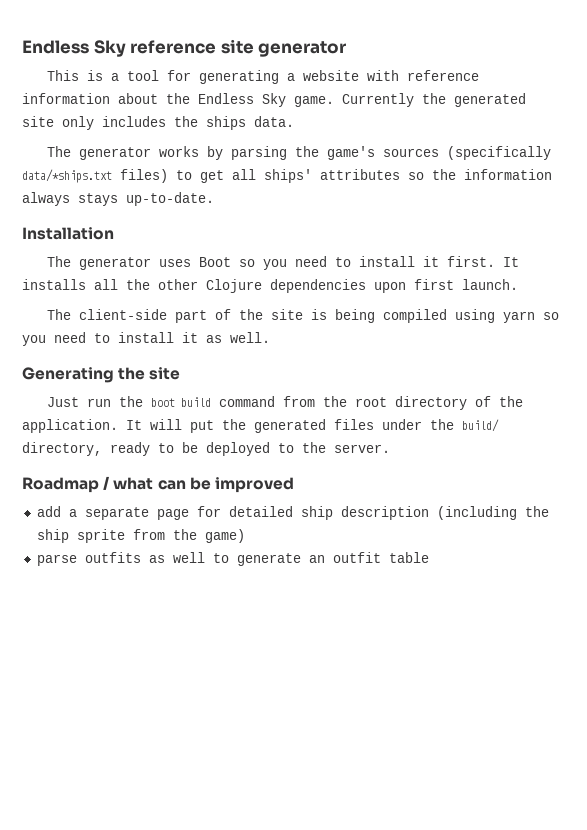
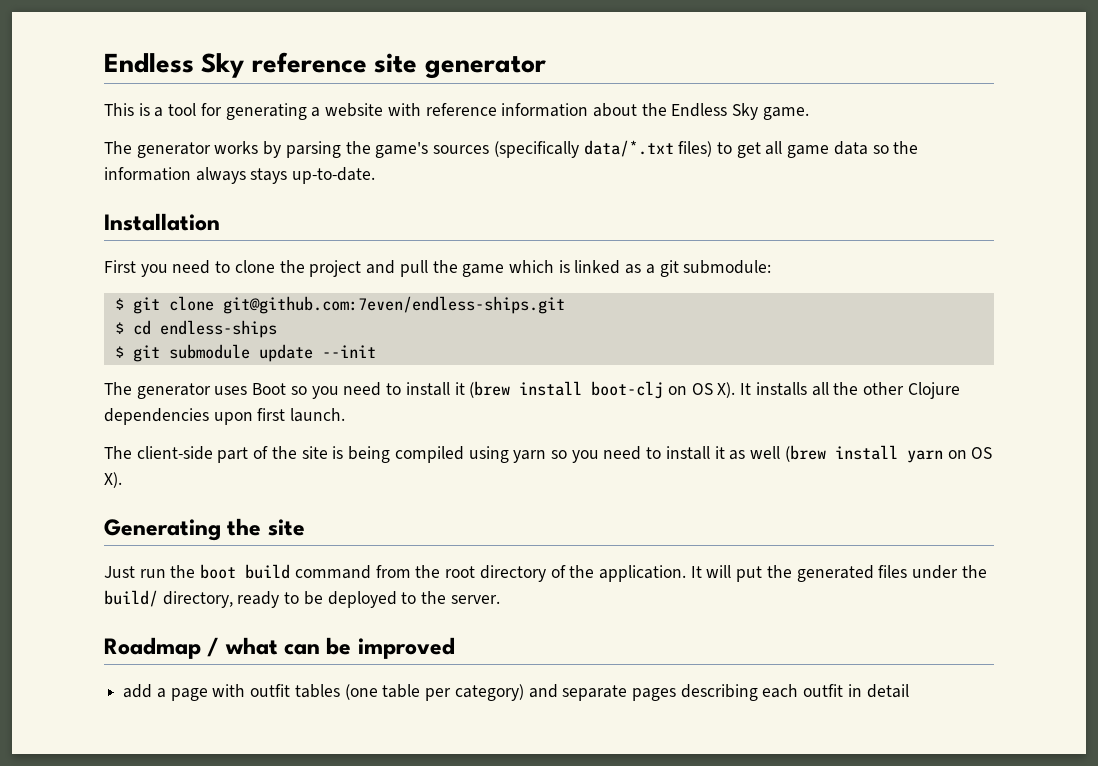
[342,93,526,107] [22,116,294,130] Currently the generated site only includes the ships data. -> (809, 113) none
[22,169,112,183] data/*ships.txt -> [583,140,674,157] data/*.txt
[264,169,400,183] ships' attributes -> [787,141,868,158] game data
(114, 233) none -> [104,260,772,277] [114,296,565,314] [114,320,277,338] [114,344,376,362] // First you need to clone the project and pull the game which is linked as a git submodule: // $ git clone git@github.com:7even/endless-ships.git // $ cd endless-ships // $ git submodule update --init
[447,256,496,267] first. -> [469,381,736,399] (brew install boot-clj on OS X).
[230,332,270,343] well. -> [750,445,993,463] [104,472,122,488] well (brew install yarn on OS X).
[84,506,549,520] [36,529,245,543] [36,552,429,566] separate page for detailed ship description (including the ship sprite from the game) // parse outfits as well to generate an outfit table -> [170,684,909,701] page with outfit tables (one table per category) and separate pages describing each outfit in detail

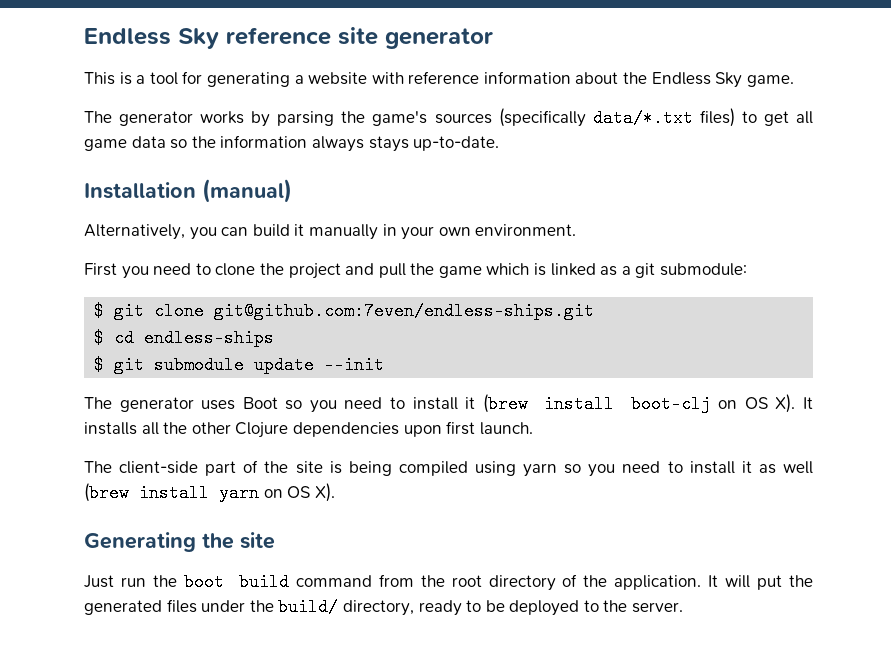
(220, 222) none -> [202,179,292,203] [84,224,577,240] (manual) // Alternatively, you can build it manually in your own environment.
[104,637,455,659] [123,684,909,701] // Roadmap / what can be improved // add a page with outfit tables (one table per category) and separate pages describing each outfit in detail -> (684, 607) none

